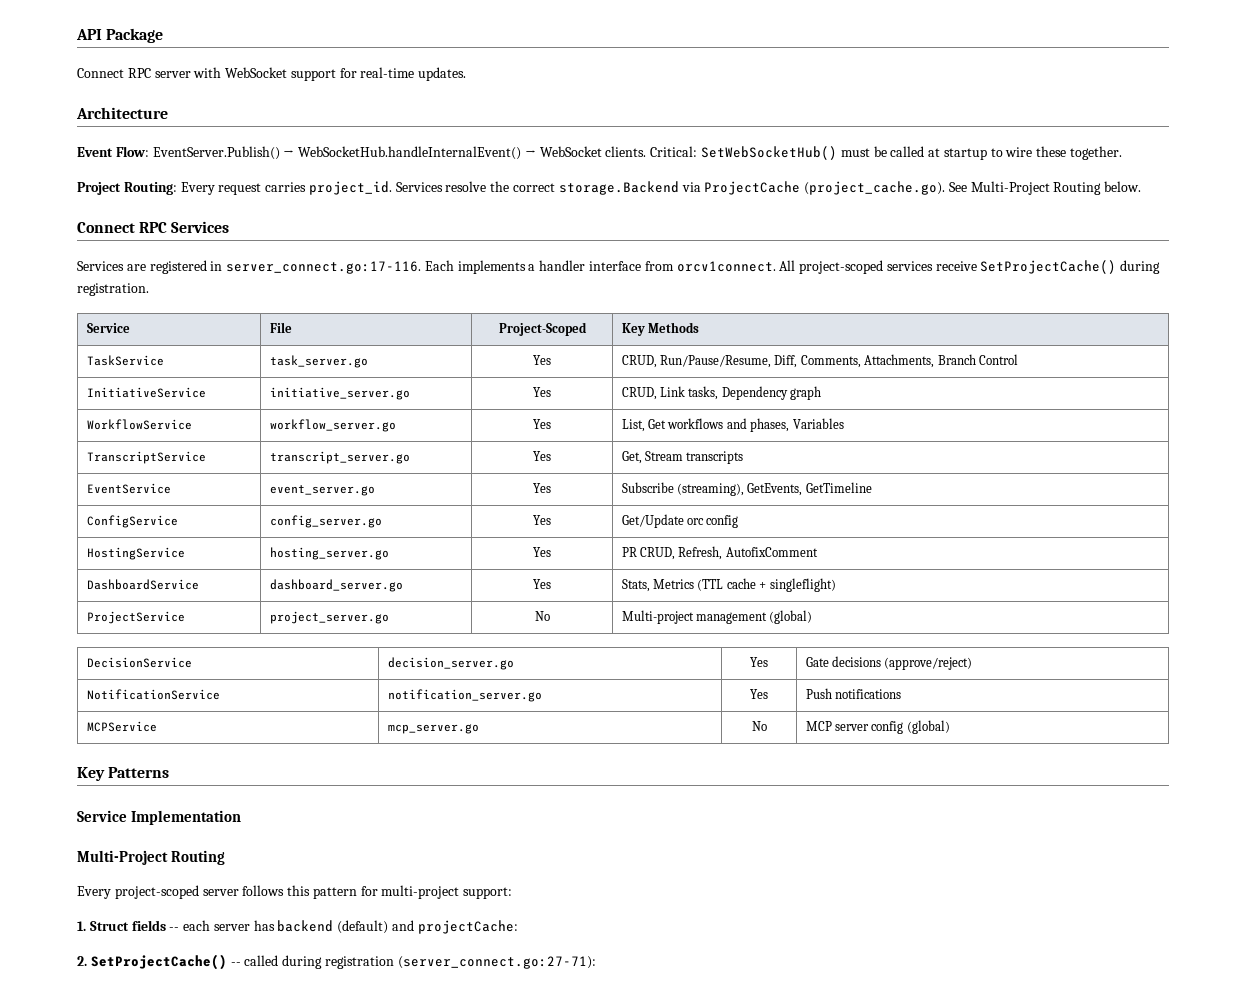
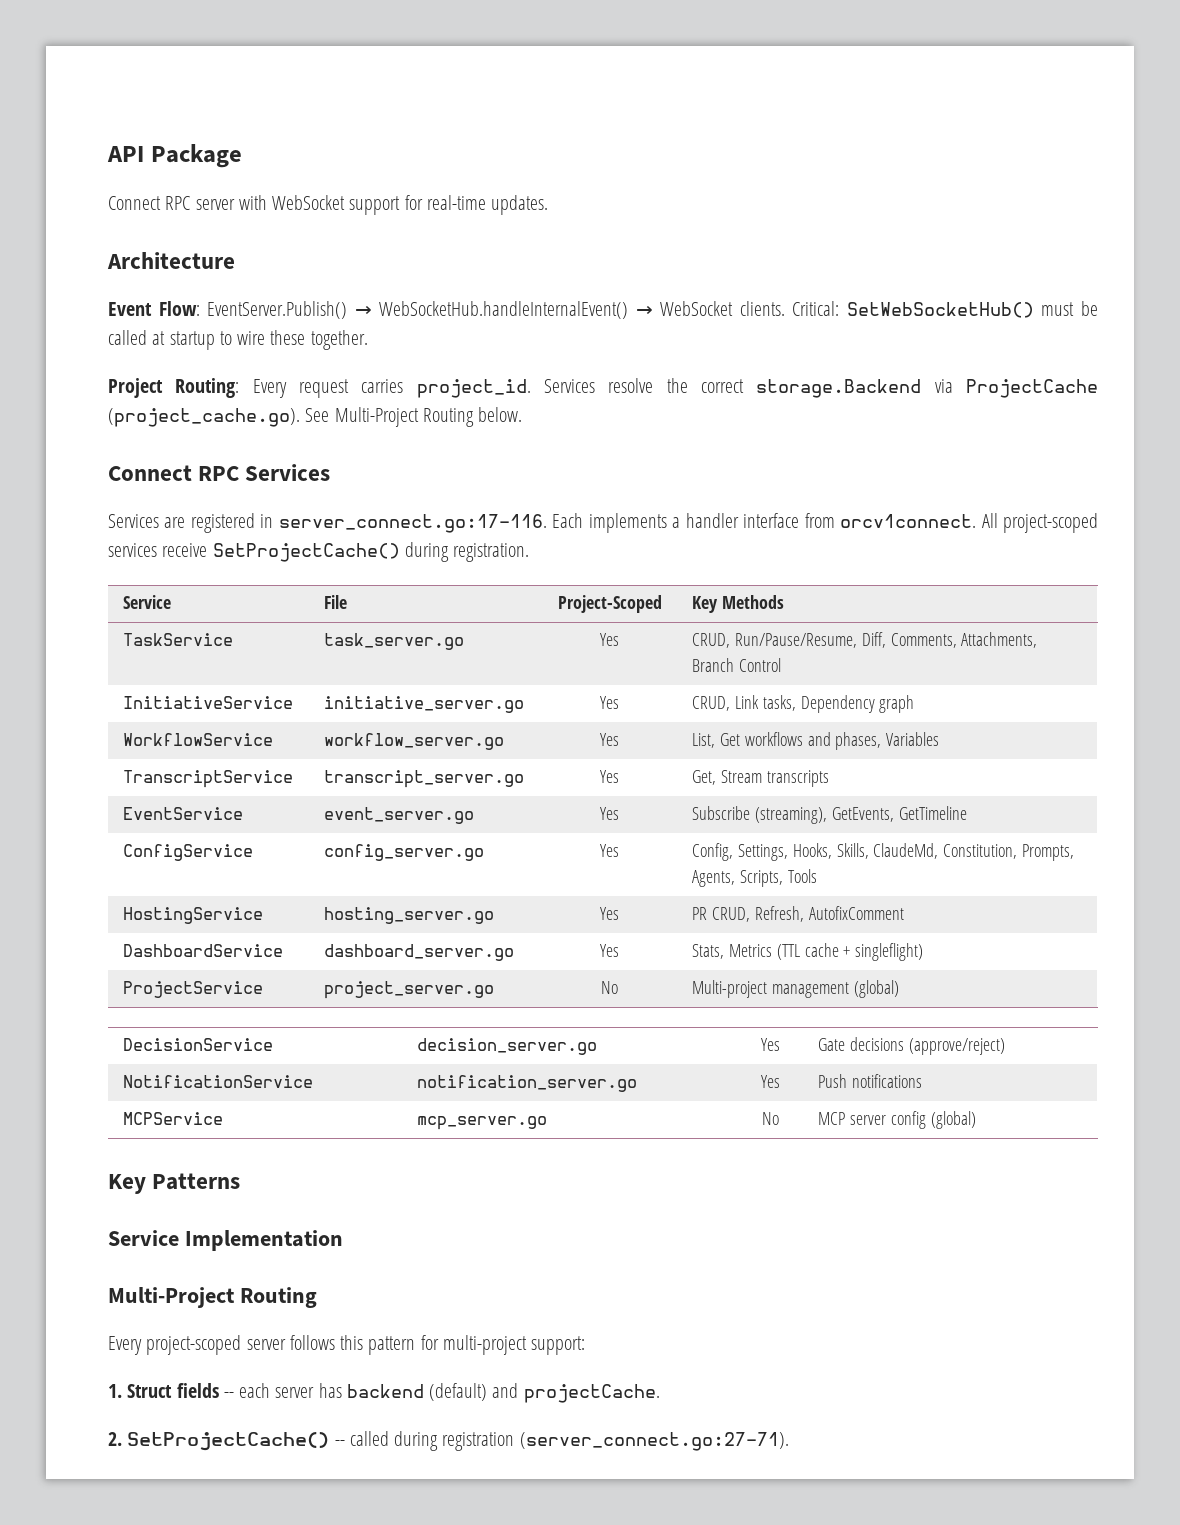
[621,514,739,528] Get/Update orc config -> [692,843,1074,861] [692,869,817,887] Config, Settings, Hooks, Skills, ClaudeMd, Constitution, Prompts, Agents, Scripts, Tools
[417,920,518,934] projectCache: -> [523,1384,660,1403] projectCache.
[397,956,596,969] (server_connect.go:27-71): -> [519,1432,789,1451] (server_connect.go:27-71).

